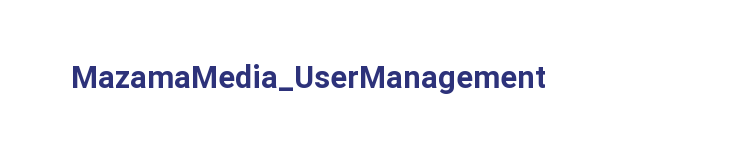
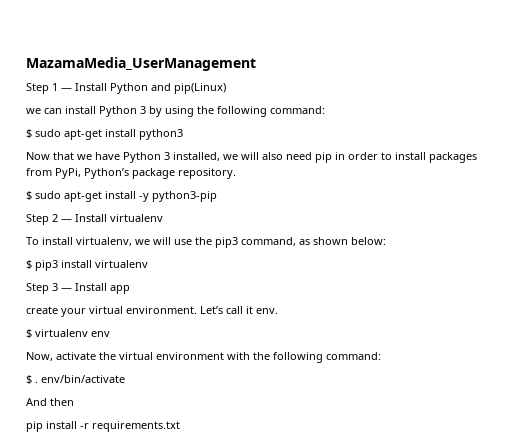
(546, 79) none -> [26,83,226,94] [26,106,325,117] [26,129,183,140] [26,152,477,163] [26,168,236,179] [26,191,217,202] [26,214,163,225] [26,237,386,248] [26,260,148,271] [26,283,130,294] [26,306,278,317] [26,329,110,338] [26,352,381,363] [26,375,125,384] [26,398,74,406] [26,421,180,432] // Step 1 — Install Python and pip(Linux) // we can install Python 3 by using the following command: // $ sudo apt-get install python3 // Now that we have Python 3 installed, we will also need pip in order to install packages from PyPi, Python’s package repository. // $ sudo apt-get install -y python3-pip // Step 2 — Install virtualenv // To install virtualenv, we will use the pip3 command, as shown below: // $ pip3 install virtualenv // Step 3 — Install app // create your virtual environment. Let’s call it env. // $ virtualenv env // Now, activate the virtual environment with the following command: // $ . env/bin/activate // And then // pip install -r requirements.txt

